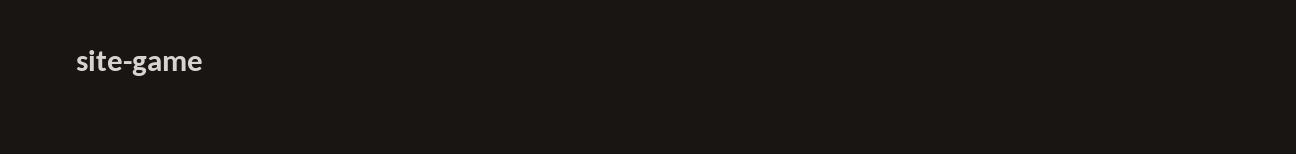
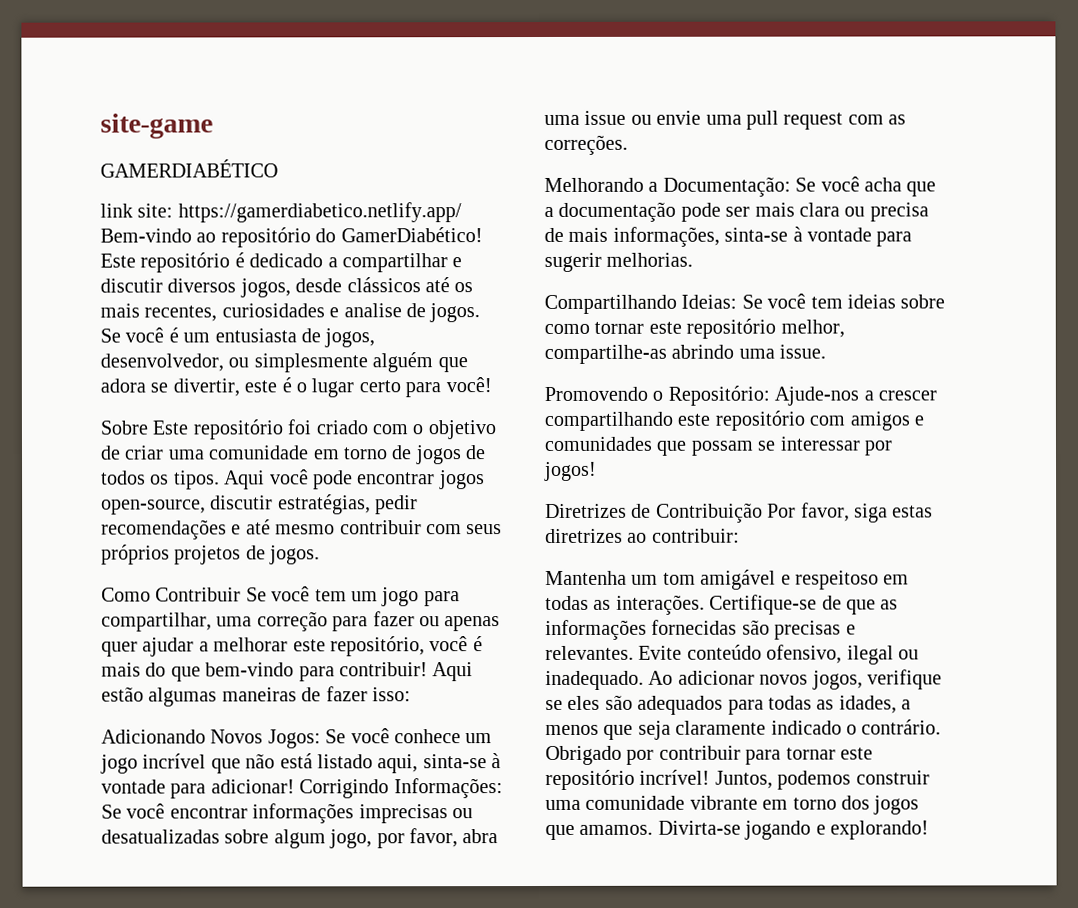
(203, 63) none -> [100,159,278,178] [100,202,462,223] [100,227,483,248] [100,252,463,273] [100,277,474,298] [100,303,481,323] [100,327,376,348] [100,352,468,373] [100,377,492,398] [100,419,496,440] [100,445,487,465] [101,469,485,490] [101,494,419,515] [101,519,503,540] [101,544,321,565] [101,586,460,607] [101,611,501,632] [101,636,483,657] [101,662,474,682] [101,686,411,707] [101,728,493,749] [100,753,502,774] [101,778,503,799] [101,803,473,824] [101,828,499,849] [544,110,907,130] [544,134,628,155] [544,176,937,197] [544,201,929,222] [544,226,913,247] [544,252,694,272] [544,293,946,314] [544,318,845,339] [544,344,827,364] [544,385,937,406] [544,410,924,431] [544,436,893,456] [544,461,597,481] [545,502,934,523] [545,528,740,543] [545,569,910,590] [545,594,899,615] [545,619,856,640] [545,644,919,665] [545,669,942,690] [545,694,912,715] [545,719,942,740] [545,745,873,765] [545,769,930,790] [545,795,920,815] [545,820,929,840] // GAMERDIABÉTICO // link site: https://gamerdiabetico.netlify.app/ Bem-vindo ao repositório do GamerDiabético! Este repositório é dedicado a compartilhar e discutir diversos jogos, desde clássicos até os mais recentes, curiosidades e analise de jogos. Se você é um entusiasta de jogos, desenvolvedor, ou simplesmente alguém que adora se divertir, este é o lugar certo para você! // Sobre Este repositório foi criado com o objetivo de criar uma comunidade em torno de jogos de todos os tipos. Aqui você pode encontrar jogos open-source, discutir estratégias, pedir recomendações e até mesmo contribuir com seus próprios projetos de jogos. // Como Contribuir Se você tem um jogo para compartilhar, uma correção para fazer ou apenas quer ajudar a melhorar este repositório, você é mais do que bem-vindo para contribuir! Aqui estão algumas maneiras de fazer isso: // Adicionando Novos Jogos: Se você conhece um jogo incrível que não está listado aqui, sinta-se à vontade para adicionar! Corrigindo Informações: Se você encontrar informações imprecisas ou desatualizadas sobre algum jogo, por favor, abra uma issue ou envie uma pull request com as correções. // Melhorando a Documentação: Se você acha que a documentação pode ser mais clara ou precisa de mais informações, sinta-se à vontade para sugerir melhorias. // Compartilhando Ideias: Se você tem ideias sobre como tornar este repositório melhor, compartilhe-as abrindo uma issue. // Promovendo o Repositório: Ajude-nos a crescer compartilhando este repositório com amigos e comunidades que possam se interessar por jogos! // Diretrizes de Contribuição Por favor, siga estas diretrizes ao contribuir: // Mantenha um tom amigável e respeitoso em todas as interações. Certifique-se de que as informações fornecidas são precisas e relevantes. Evite conteúdo ofensivo, ilegal ou inadequado. Ao adicionar novos jogos, verifique se eles são adequados para todas as idades, a menos que seja claramente indicado o contrário. Obrigado por contribuir para tornar este repositório incrível! Juntos, podemos construir uma comunidade vibrante em torno dos jogos que amamos. Divirta-se jogando e explorando!

